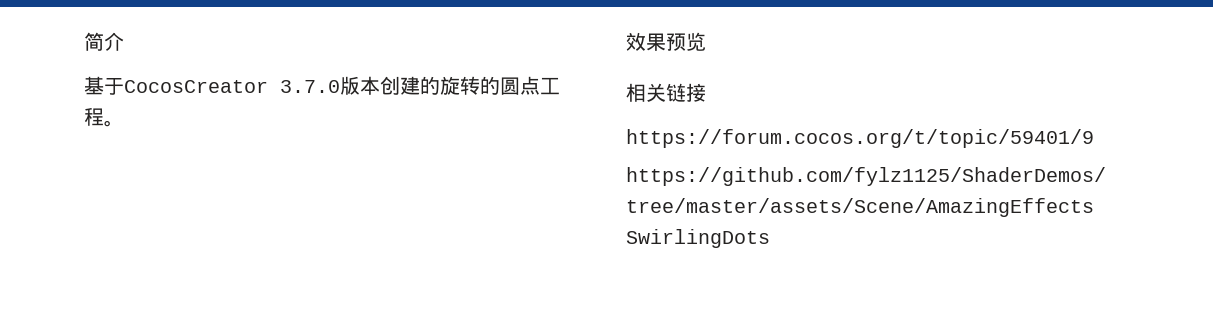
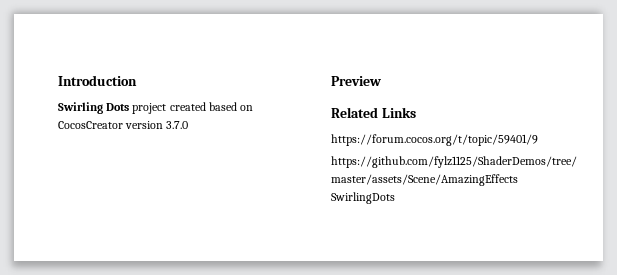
[84,32,124,51] [84,76,560,95] [84,107,124,127] [626,32,706,51] [626,83,706,102] 简介 // 基于CocosCreator 3.7.0版本创建的旋转的圆点工程。 // 效果预览 // 相关链接 -> [58,75,137,86] [58,102,254,114] [58,121,189,129] [331,76,381,86] [331,107,416,118] Introduction // Swirling Dots project created based on CocosCreator version 3.7.0 // Preview // Related Links

